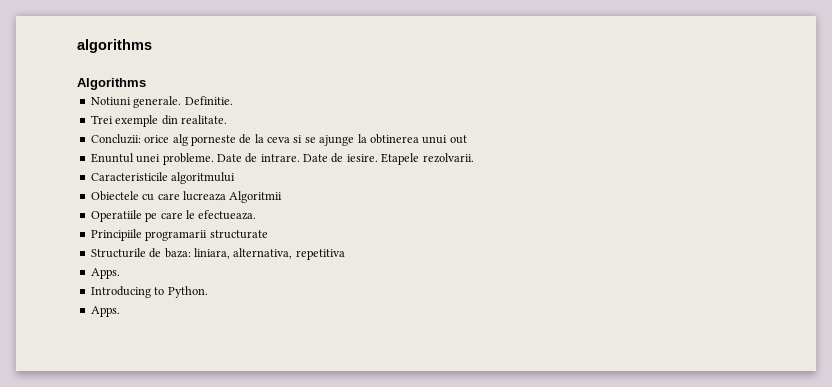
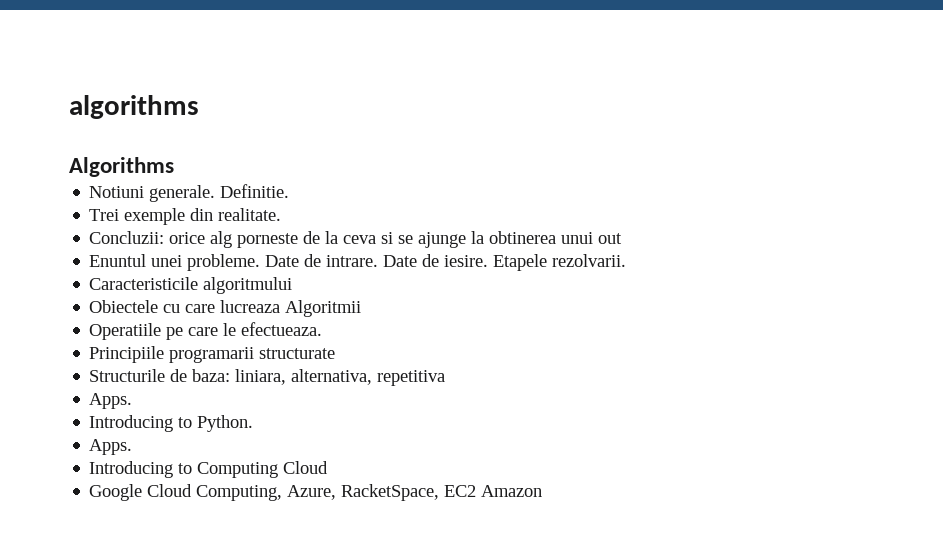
(120, 311) none -> [89,461,329,478] [89,484,543,501] // Introducing to Computing Cloud // Google Cloud Computing, Azure, RacketSpace, EC2 Amazon

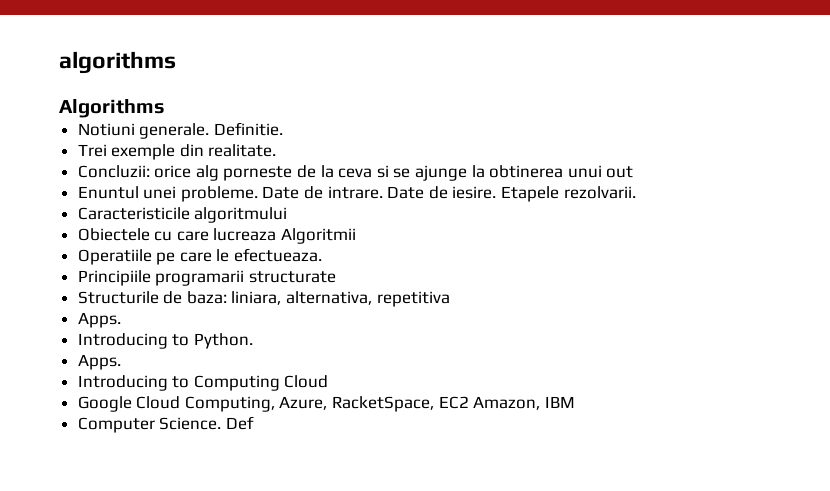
[481,485,543,497] Amazon -> [473,396,575,410] [77,416,254,433] Amazon, IBM // Computer Science. Def

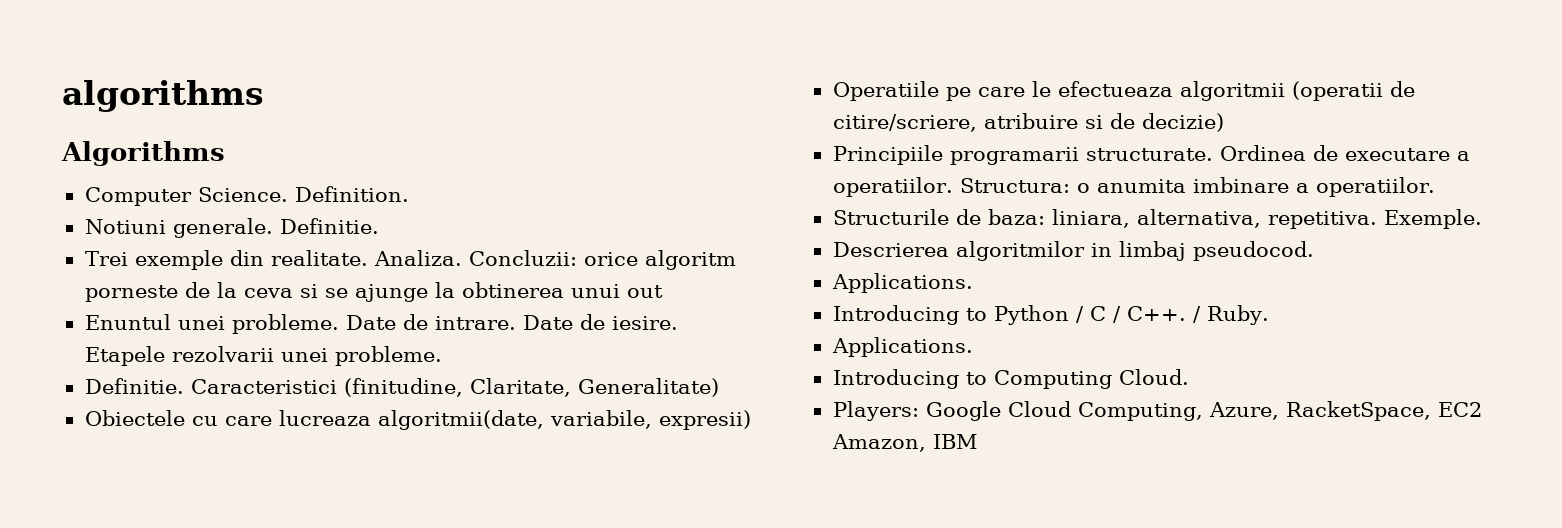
(165, 108) none -> [84,186,409,206] // Computer Science. Definition.
(277, 150) // -> [373,250,462,266] Analiza.
[195,165,219,181] alg -> [644,250,736,270] algoritm
[563,186,636,199] [77,207,288,223] rezolvarii. // Caracteristicile algoritmului -> [171,346,442,366] [84,378,719,397] rezolvarii unei probleme. // Definitie. Caracteristici (finitudine, Claritate, Generalitate)
[281,228,357,244] Algoritmii -> [377,410,751,430] algoritmii(date, variabile, expresii)
[234,248,323,262] [77,270,336,286] efectueaza. // Principiile programarii structurate -> [1057,81,1415,101] [832,113,1224,132] [832,145,1470,165] [832,177,1436,197] efectueaza algoritmii (operatii de citire/scriere, atribuire si de decizie) // Principiile programarii structurate. Ordinea de executare a operatiilor. Structura: o anumita imbinare a operatiilor.
[376,291,450,307] [77,312,121,328] [77,333,253,349] [77,354,121,370] repetitiva // Apps. // Introducing to Python. // Apps. -> [1267,209,1482,229] [832,241,1314,261] [831,273,973,293] [832,305,1269,325] [831,337,973,357] repetitiva. Exemple. // Descrierea algoritmilor in limbaj pseudocod. // Applications. // Introducing to Python / C / C++. / Ruby. // Applications.
[284,375,329,388] Cloud // -> [1118,369,1189,385] [832,401,919,421] Cloud. // Players:
[77,416,254,433] // Computer Science. Def -> (978, 441) none

